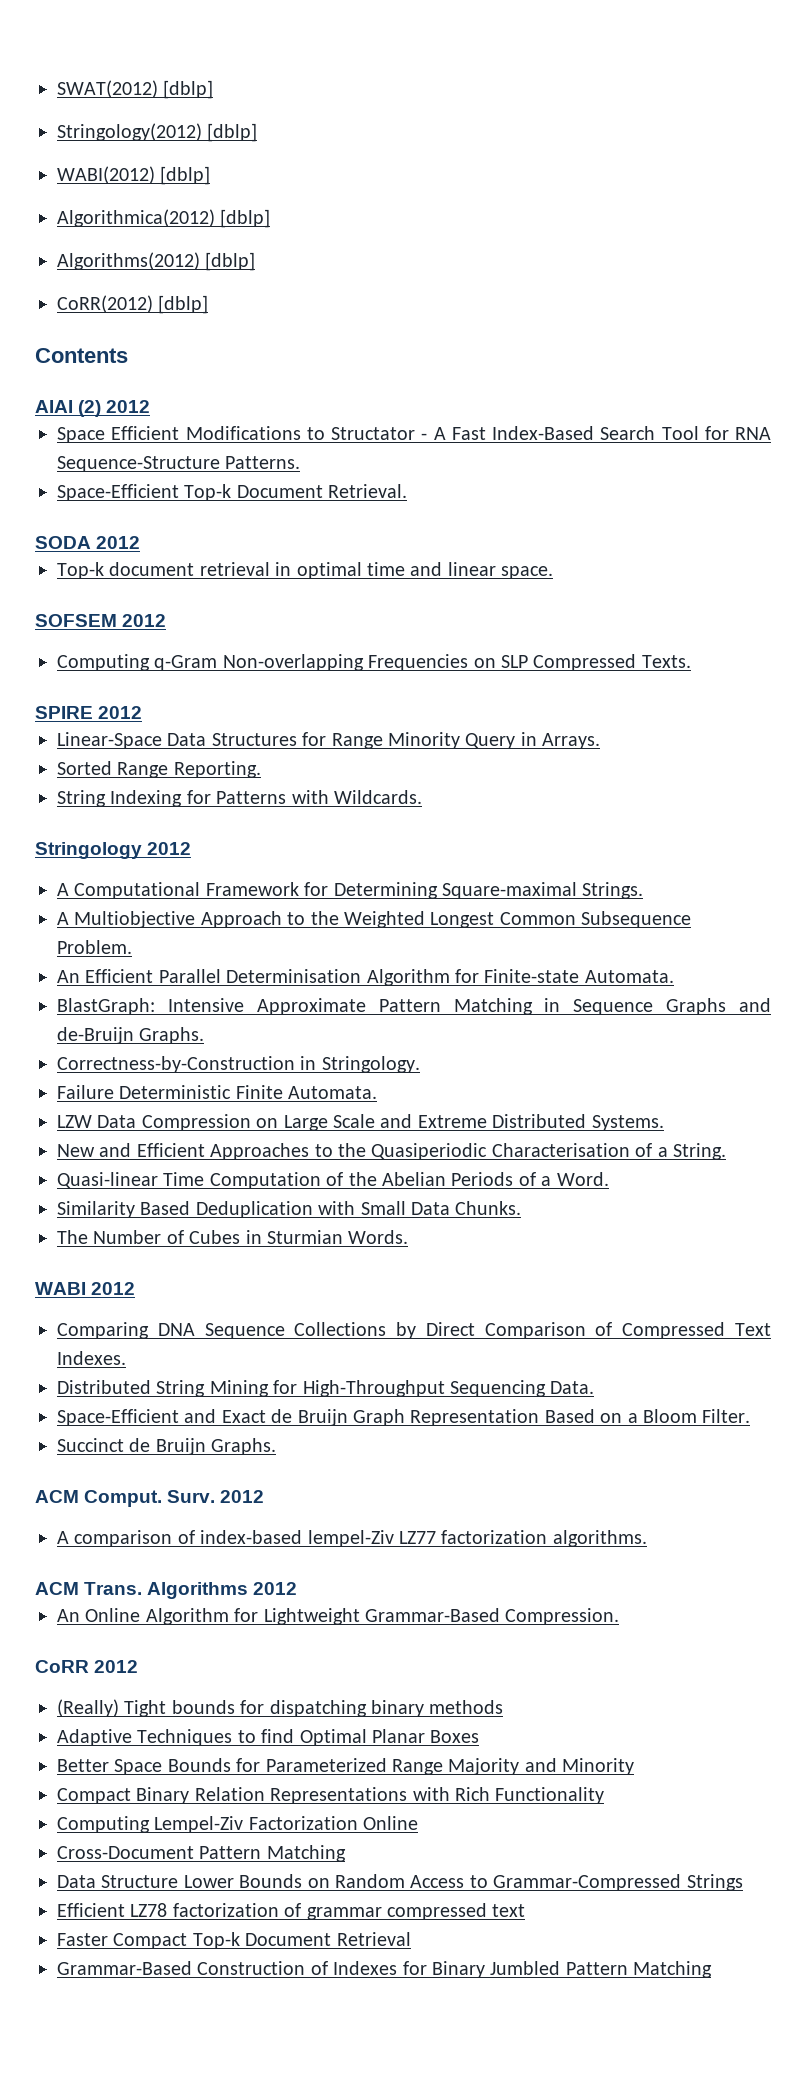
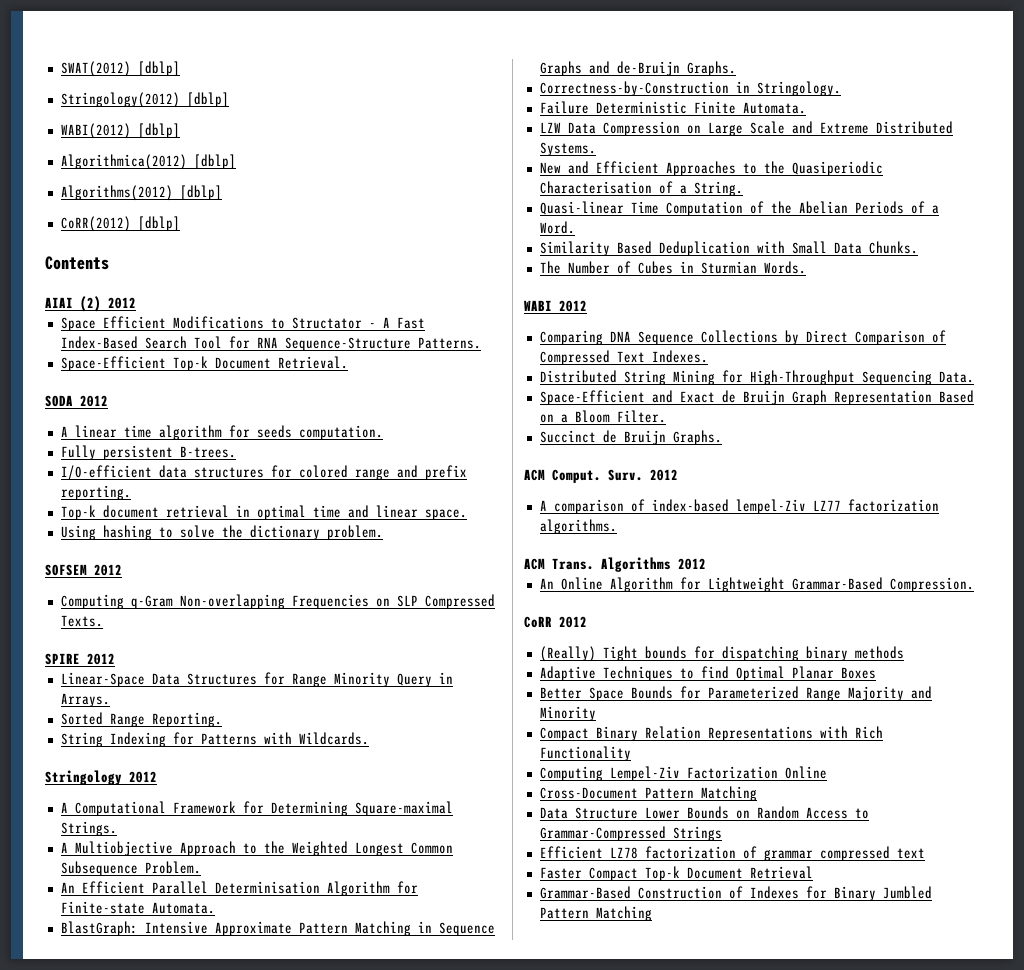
(141, 542) none -> [60,425,383,440] [60,445,236,460] [60,465,467,480] [60,485,131,500] // A linear time algorithm for seeds computation. // Fully persistent B-trees. // I/O-efficient data structures for colored range and prefix reporting.
(554, 572) none -> [60,525,383,540] // Using hashing to solve the dictionary problem.

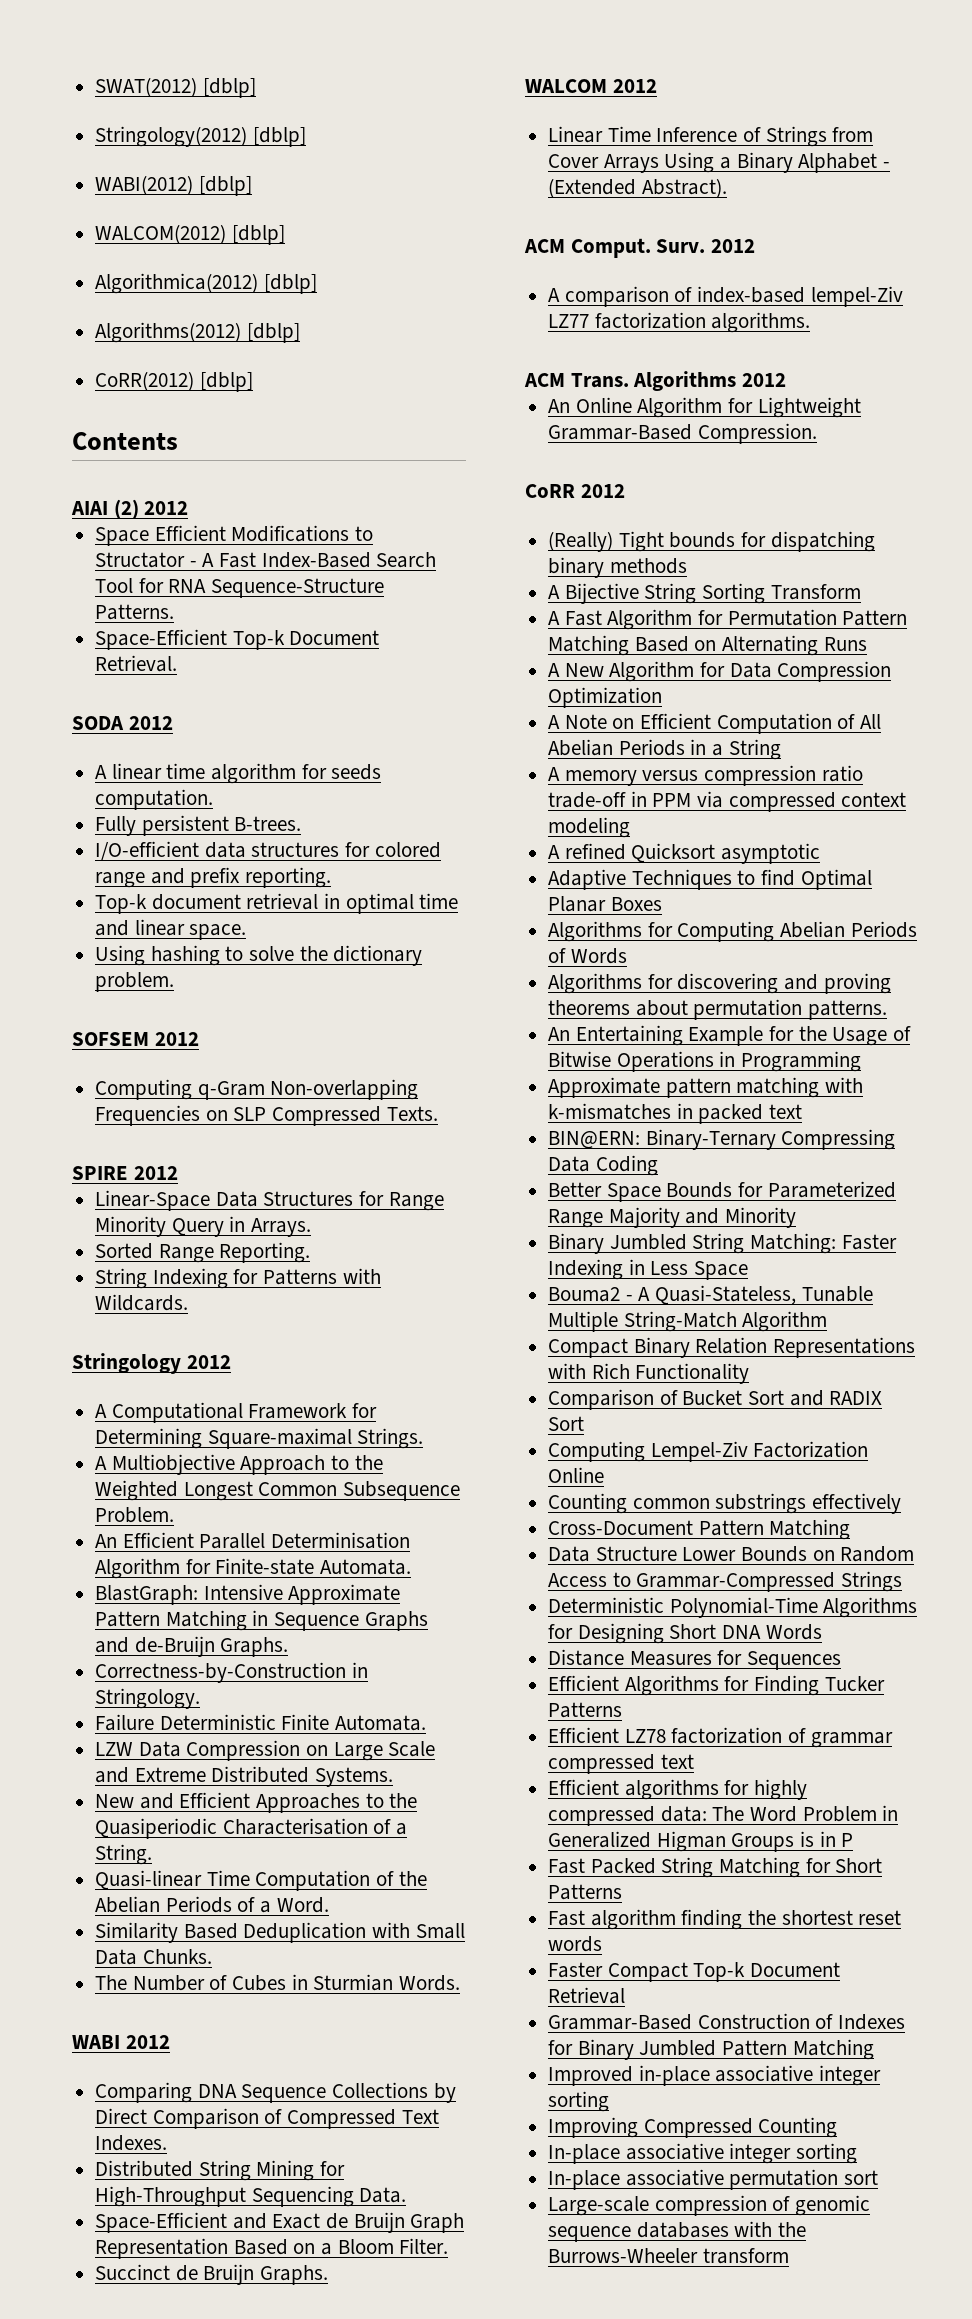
(180, 130) none -> [95,224,285,245] // WALCOM(2012) [dblp]
(722, 437) none -> [525,79,657,93] [548,126,874,147] [548,152,891,173] [548,178,727,198] // WALCOM 2012 // Linear Time Inference of Strings from Cover Arrays Using a Binary Alphabet - (Extended Abstract).
(904, 652) none -> [548,583,861,604] [548,609,908,630] [548,635,867,656] [548,661,892,682] [548,687,663,708] [548,713,882,734] [548,739,781,760] [548,765,863,786] [548,791,907,812] [548,817,631,838] [548,843,821,864] // A Bijective String Sorting Transform // A Fast Algorithm for Permutation Pattern Matching Based on Alternating Runs // A New Algorithm for Data Compression Optimization // A Note on Efficient Computation of All Abelian Periods in a String // A memory versus compression ratio trade-off in PPM via compressed context modeling // A refined Quicksort asymptotic
(876, 673) none -> [548,921,917,942] [548,948,627,964] [548,973,891,994] [548,999,888,1020] [548,1025,912,1046] [548,1051,862,1072] [548,1077,864,1098] [548,1103,803,1124] [548,1129,896,1150] [548,1155,658,1176] // Algorithms for Computing Abelian Periods of Words // Algorithms for discovering and proving theorems about permutation patterns. // An Entertaining Example for the Usage of Bitwise Operations in Programming // Approximate pattern matching with k-mismatches in packed text // BIN@ERN: Binary-Ternary Compressing Data Coding
(596, 713) none -> [548,1233,897,1254] [548,1259,749,1280] [548,1285,873,1305] [548,1311,828,1332] // Binary Jumbled String Matching: Faster Indexing in Less Space // Bouma2 - A Quasi-Stateless, Tunable Multiple String-Match Algorithm
(631, 753) none -> [548,1389,883,1410] [548,1416,585,1431] // Comparison of Bucket Sort and RADIX Sort
(827, 772) none -> [548,1493,902,1514] // Counting common substrings effectively
(722, 833) none -> [548,1597,918,1618] [548,1623,822,1644] [548,1649,842,1670] [548,1675,885,1696] [548,1702,623,1718] // Deterministic Polynomial-Time Algorithms for Designing Short DNA Words // Distance Measures for Sequences // Efficient Algorithms for Finding Tucker Patterns
(925, 853) none -> [548,1779,808,1800] [548,1805,899,1826] [548,1831,854,1852] [548,1857,883,1878] [548,1884,623,1900] [548,1909,902,1930] [548,1936,603,1952] // Efficient algorithms for highly compressed data: The Word Problem in Generalized Higman Groups is in P // Fast Packed String Matching for Short Patterns // Fast algorithm finding the shortest reset words
(652, 913) none -> [548,2065,882,2086] [548,2091,610,2112] [548,2117,838,2138] [548,2143,858,2164] [548,2169,879,2190] [548,2195,871,2216] [548,2221,807,2242] [548,2248,789,2264] // Improved in-place associative integer sorting // Improving Compressed Counting // In-place associative integer sorting // In-place associative permutation sort // Large-scale compression of genomic sequence databases with the Burrows-Wheeler transform

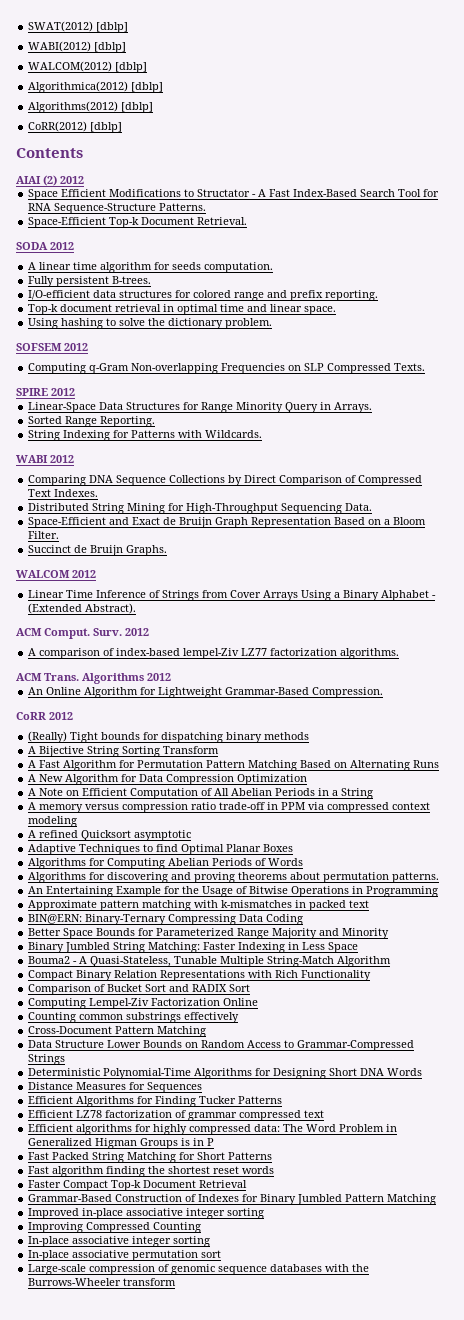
[95,126,306,147] // Stringology(2012) [dblp] -> (129, 27) none
[72,1353,231,1374] [95,1402,378,1423] [95,1428,424,1449] [95,1454,383,1475] [95,1480,461,1501] [95,1507,175,1523] [95,1532,411,1549] [95,1558,412,1579] [95,1584,401,1605] [95,1610,428,1631] [95,1636,289,1657] [95,1662,368,1683] [95,1688,201,1709] [95,1714,427,1731] [95,1740,436,1761] [95,1766,394,1787] [95,1792,418,1813] [95,1818,408,1839] [95,1844,153,1865] [95,1870,427,1891] [95,1896,329,1913] [95,1922,465,1943] [95,1949,212,1965] [95,1974,461,1991] // Stringology 2012 // A Computational Framework for Determining Square-maximal Strings. // A Multiobjective Approach to the Weighted Longest Common Subsequence Problem. // An Efficient Parallel Determinisation Algorithm for Finite-state Automata. // BlastGraph: Intensive Approximate Pattern Matching in Sequence Graphs and de-Bruijn Graphs. // Correctness-by-Construction in Stringology. // Failure Deterministic Finite Automata. // LZW Data Compression on Large Scale and Extreme Distributed Systems. // New and Efficient Approaches to the Quasiperiodic Characterisation of a String. // Quasi-linear Time Computation of the Abelian Periods of a Word. // Similarity Based Deduplication with Small Data Chunks. // The Number of Cubes in Sturmian Words. -> (263, 434) none

